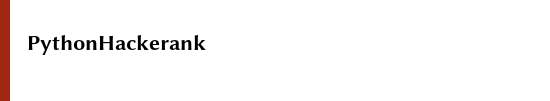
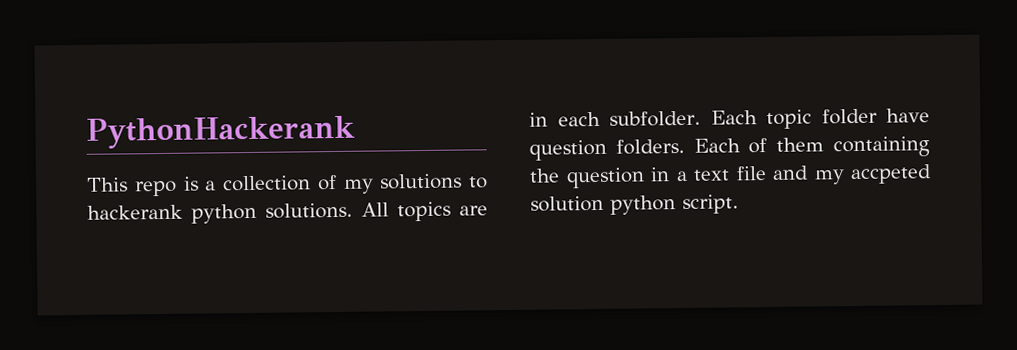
(206, 45) none -> [87,173,488,197] [87,201,488,224] [529,108,930,130] [529,136,930,161] [529,164,932,189] [530,194,739,215] // This repo is a collection of my solutions to hackerank python solutions. All topics are in each subfolder. Each topic folder have question folders. Each of them containing the question in a text file and my accpeted solution python script.

